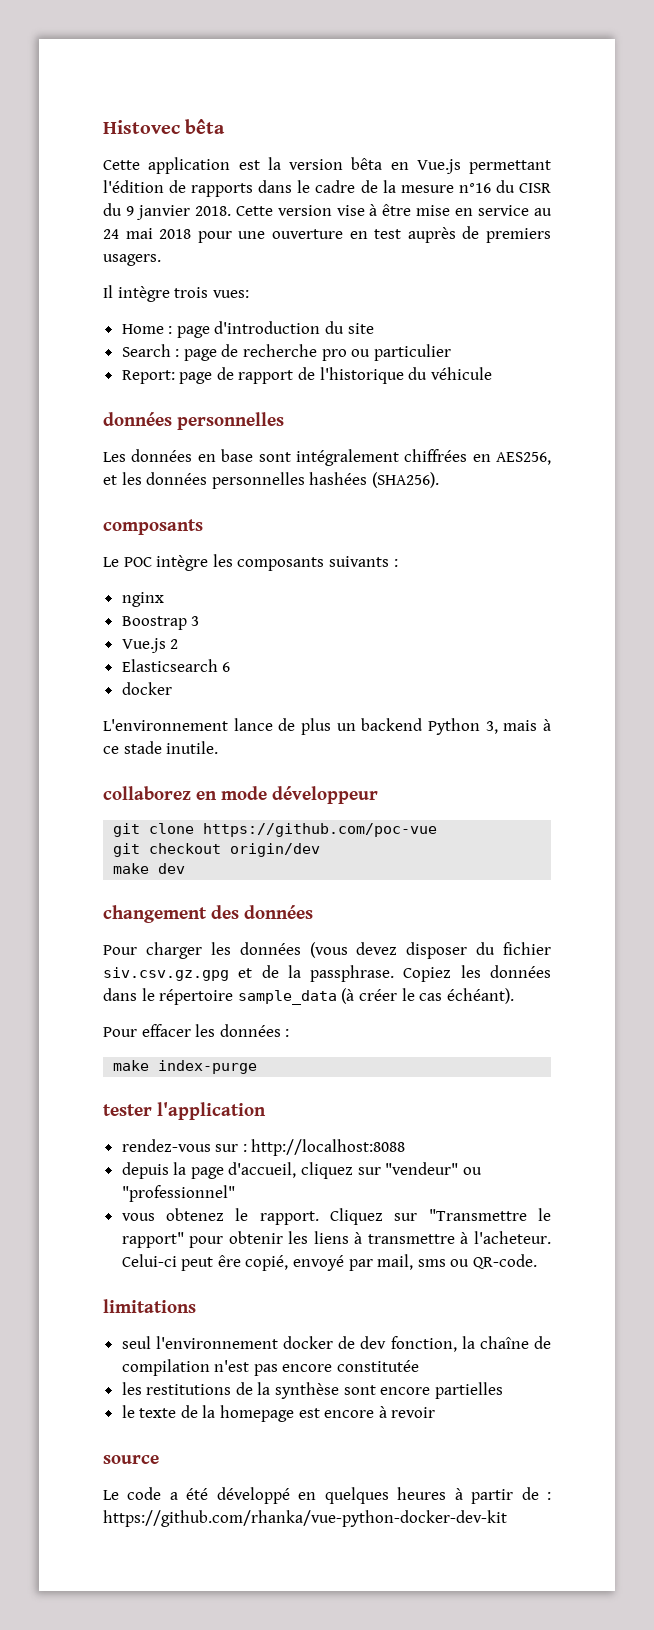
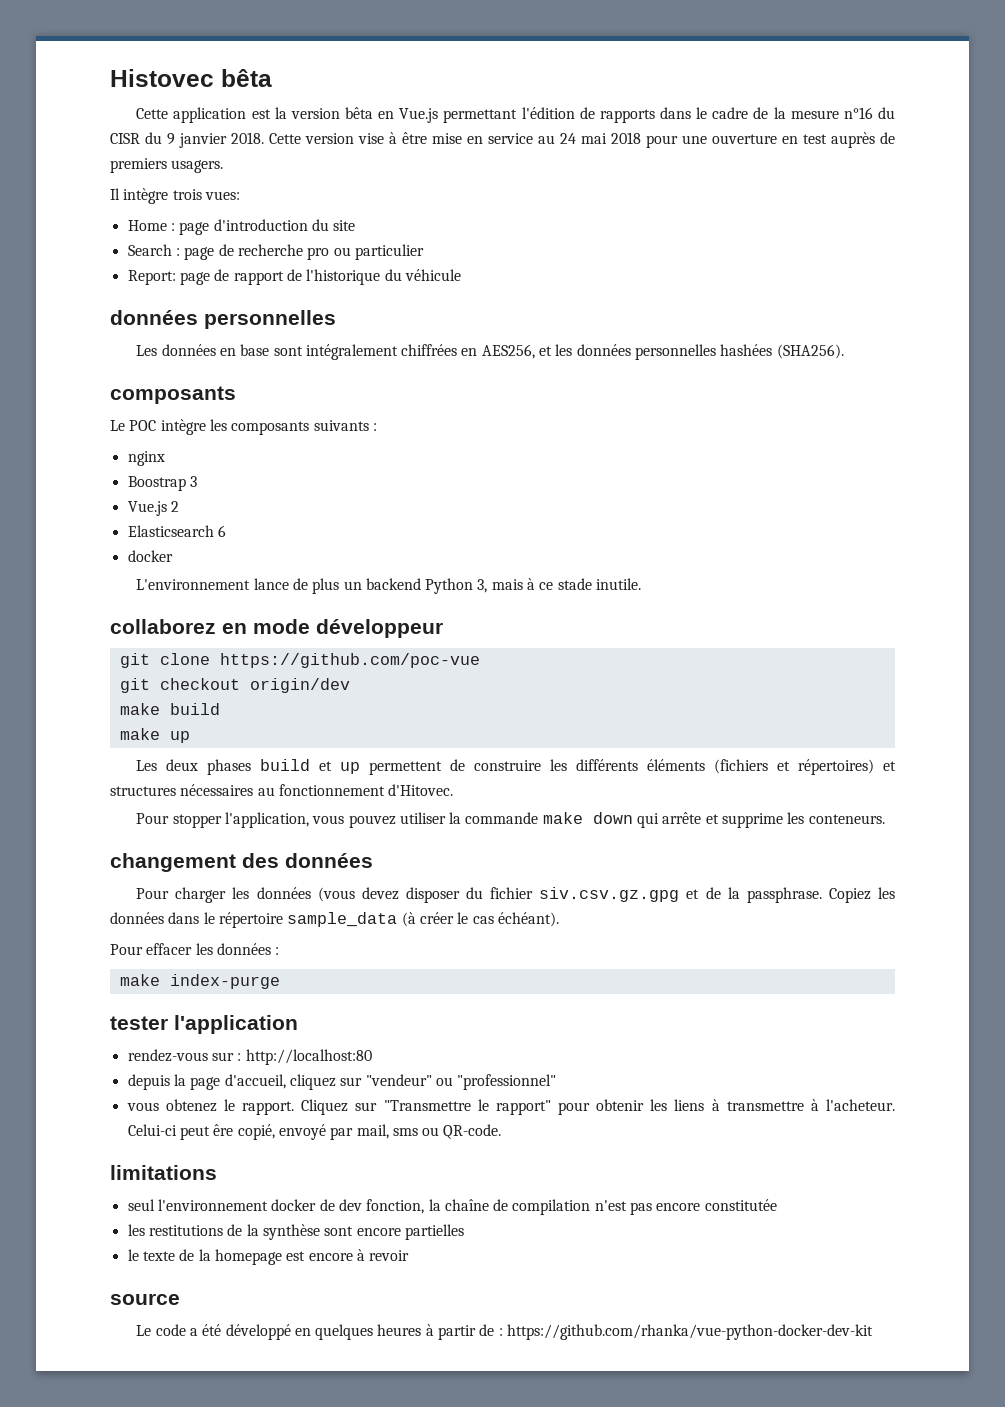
[158,863,186,874] dev -> [169,703,220,715] [119,728,190,743] [136,759,896,775] [110,784,454,796] [136,812,885,828] build // make up // Les deux phases build et up permettent de construire les différents éléments (fichiers et répertoires) et structures nécessaires au fonctionnement d'Hitovec. // Pour stopper l'application, vous pouvez utiliser la commande make down qui arrête et supprime les conteneurs.
[251,1139,406,1156] http://localhost:8088 -> [245,1049,372,1065] http://localhost:80

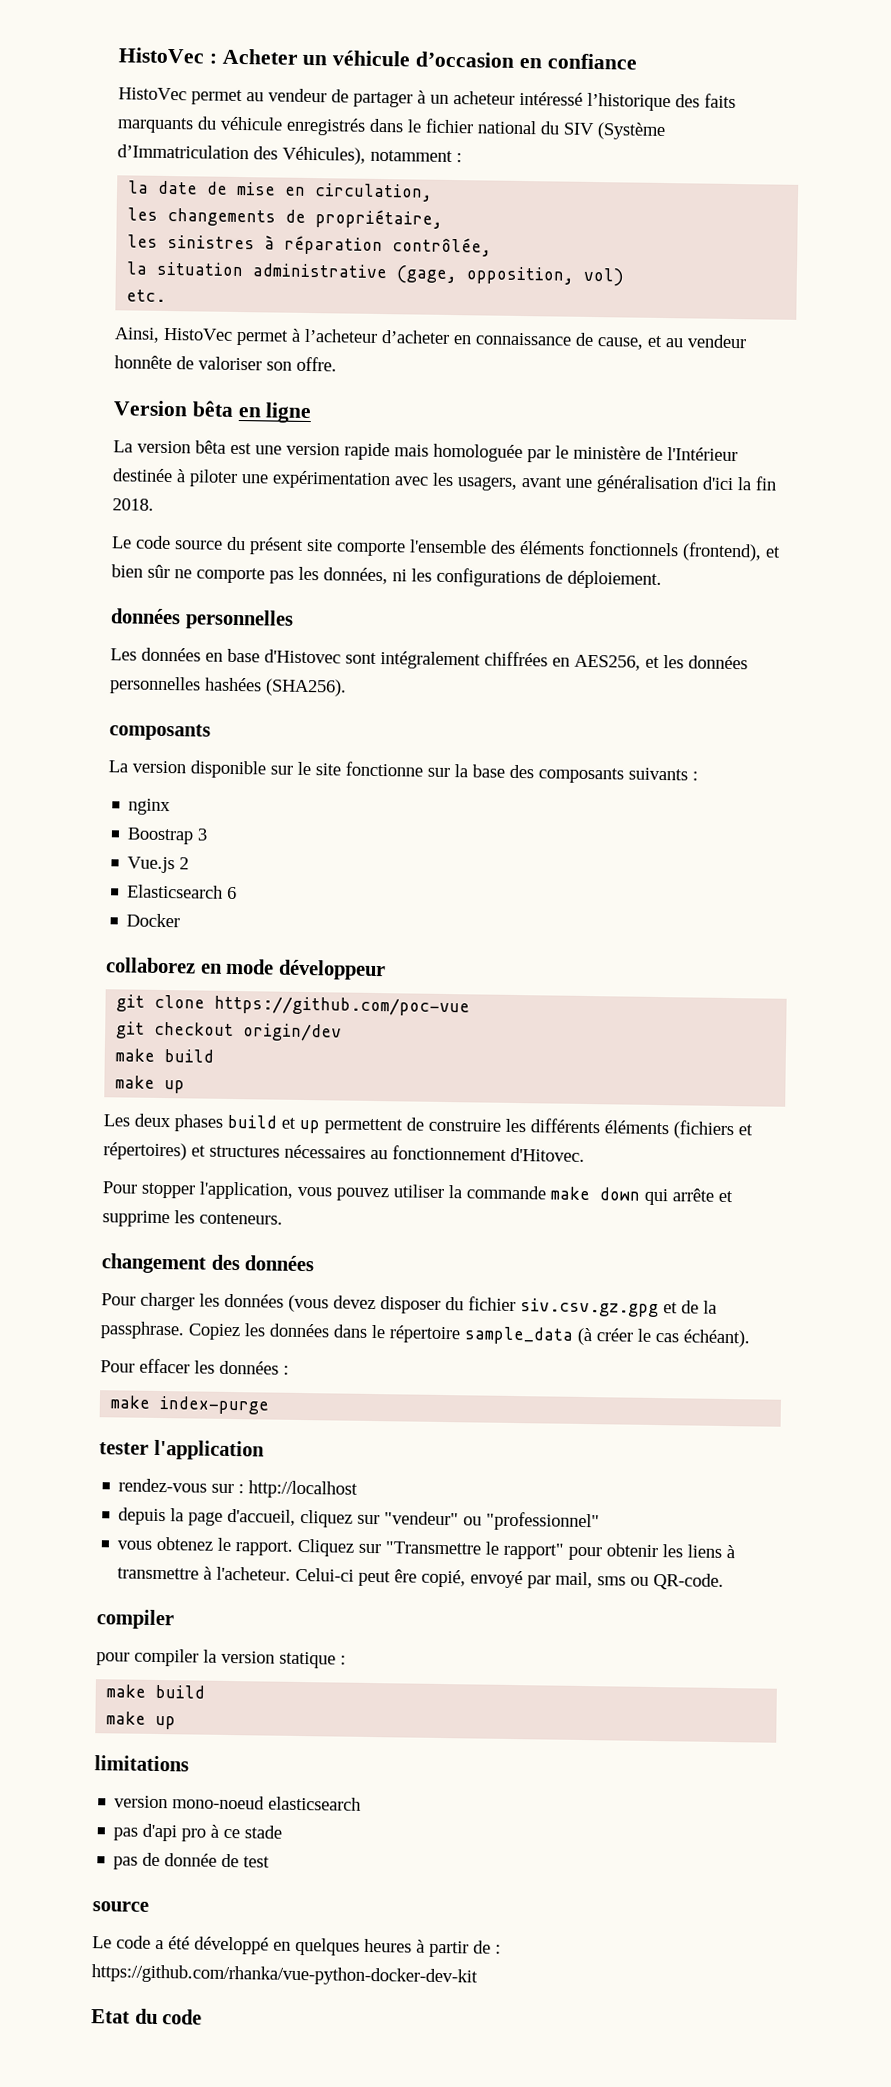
[110,69,272,87] [136,107,895,123] [110,132,895,148] [110,158,224,173] [110,188,240,204] [127,219,356,235] [127,244,424,260] [127,269,461,285] Histovec bêta // Cette application est la version bêta en Vue.js permettant l'édition de rapports dans le cadre de la mesure n°16 du CISR du 9 janvier 2018. Cette version vise à être mise en service au 24 mai 2018 pour une ouverture en test auprès de premiers usagers. // Il intègre trois vues: // Home : page d'introduction du site // Search : page de recherche pro ou particulier // Report: page de rapport de l'historique du véhicule -> [118,47,637,70] [118,87,736,112] [117,116,666,141] [117,144,462,165] [127,180,434,202] [127,207,444,229] [127,234,493,257] [126,261,625,287] [126,289,167,302] [114,327,747,350] [114,355,337,372] [113,400,313,424] [113,440,738,463] [112,468,777,494] [112,498,154,511] [111,535,781,562] [111,564,662,590] HistoVec : Acheter un véhicule d’occasion en confiance // HistoVec permet au vendeur de partager à un acheteur intéressé l’historique des faits marquants du véhicule enregistrés dans le fichier national du SIV (Système d’Immatriculation des Véhicules), notamment : // la date de mise en circulation, // les changements de propriétaire, // les sinistres à réparation contrôlée, // la situation administrative (gage, opposition, vol) // etc. // Ainsi, HistoVec permet à l’acheteur d’acheter en connaissance de cause, et au vendeur honnête de valoriser son offre. // Version bêta en ligne // La version bêta est une version rapide mais homologuée par le ministère de l'Intérieur destinée à piloter une expérimentation avec les usagers, avant une généralisation d'ici la fin 2018. // Le code source du présent site comporte l'ensemble des éléments fonctionnels (frontend), et bien sûr ne comporte pas les données, ni les configurations de déploiement.
(270, 350) none -> [264,649,341,664] d'Histovec
[110,419,227,435] Le POC intègre les -> [108,760,534,779] La version disponible sur le site fonctionne sur la base des
[127,550,173,562] [136,578,642,594] docker // L'environnement lance de plus un backend Python 3, mais à ce stade inutile. -> [126,913,181,928] Docker
[245,1049,372,1065] http://localhost:80 -> [248,1480,359,1499] http://localhost
[110,1165,217,1180] [127,1199,777,1215] [127,1224,464,1240] [127,1249,410,1265] limitations // seul l'environnement docker de dev fonction, la chaîne de compilation n'est pas encore constitutée // les restitutions de la synthèse sont encore partielles // le texte de la homepage est encore à revoir -> [96,1609,174,1630] [96,1648,346,1669] [106,1684,206,1699] [106,1711,177,1730] [94,1755,189,1772] [114,1795,362,1811] [113,1823,283,1842] [113,1852,271,1870] compiler // pour compiler la version statique : // make build // make up // limitations // version mono-noeud elasticsearch // pas d'api pro à ce stade // pas de donnée de test
(874, 1332) none -> [91,2008,203,2025] // Etat du code

